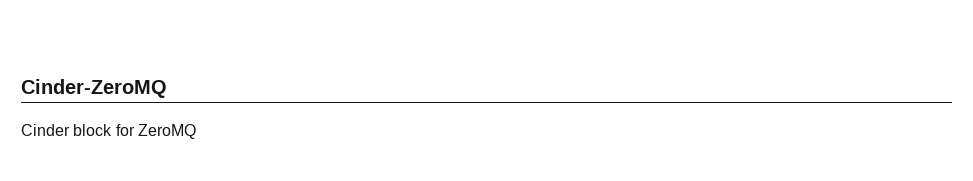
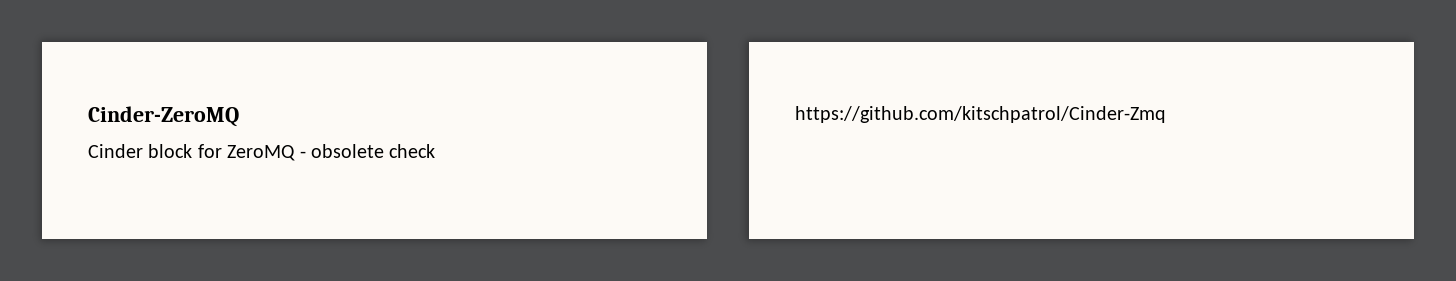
(196, 131) none -> [299,144,436,158] [795,106,1166,123] - obsolete check https://github.com/kitschpatrol/Cinder-Zmq

